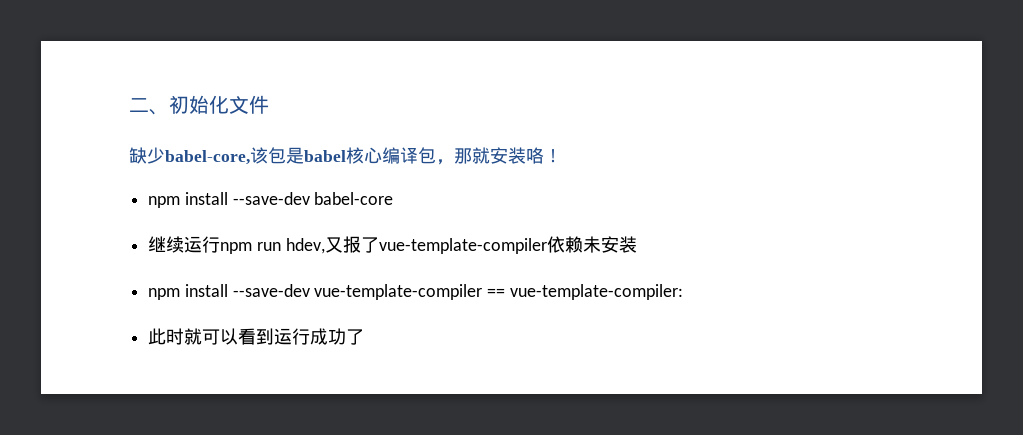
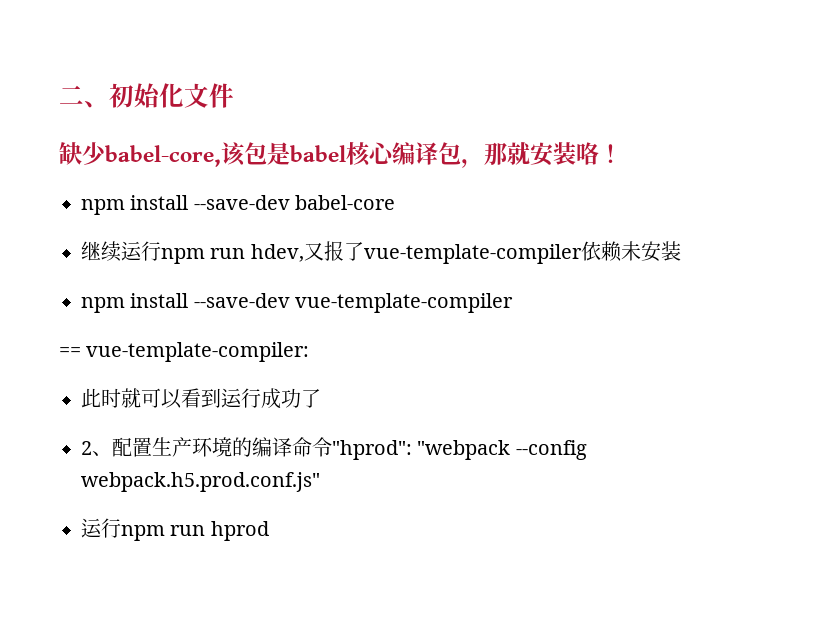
(483, 292) none -> (514, 303) //
(365, 337) none -> [81,437,587,460] [81,472,320,492] [81,518,269,541] // 2、配置生产环境的编译命令"hprod": "webpack --config webpack.h5.prod.conf.js" // 运行npm run hprod

